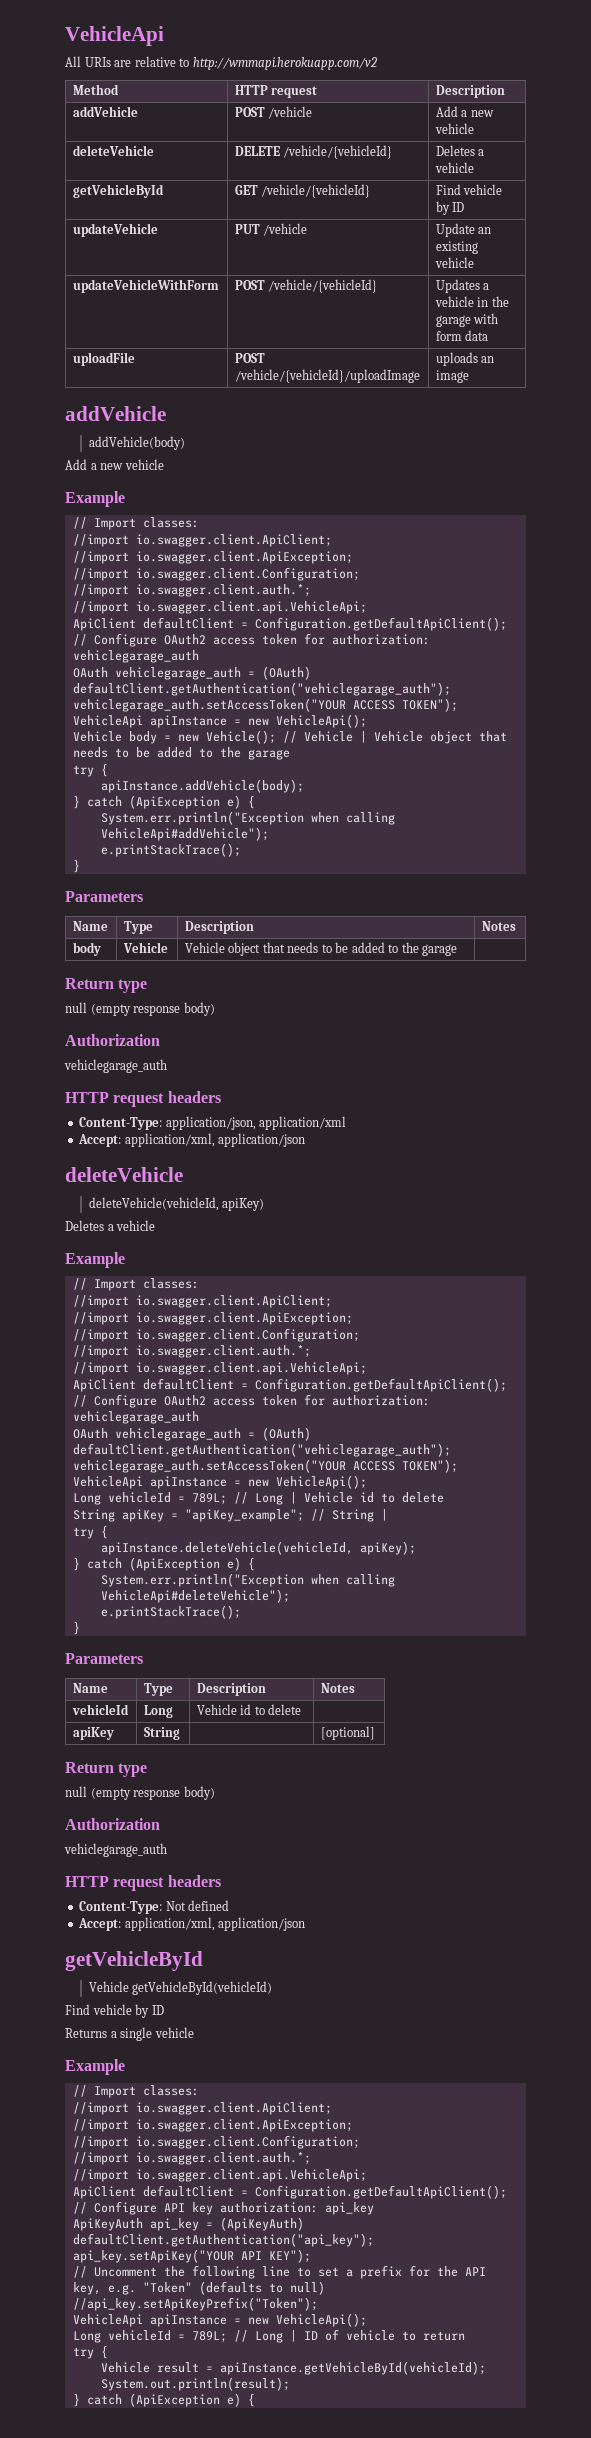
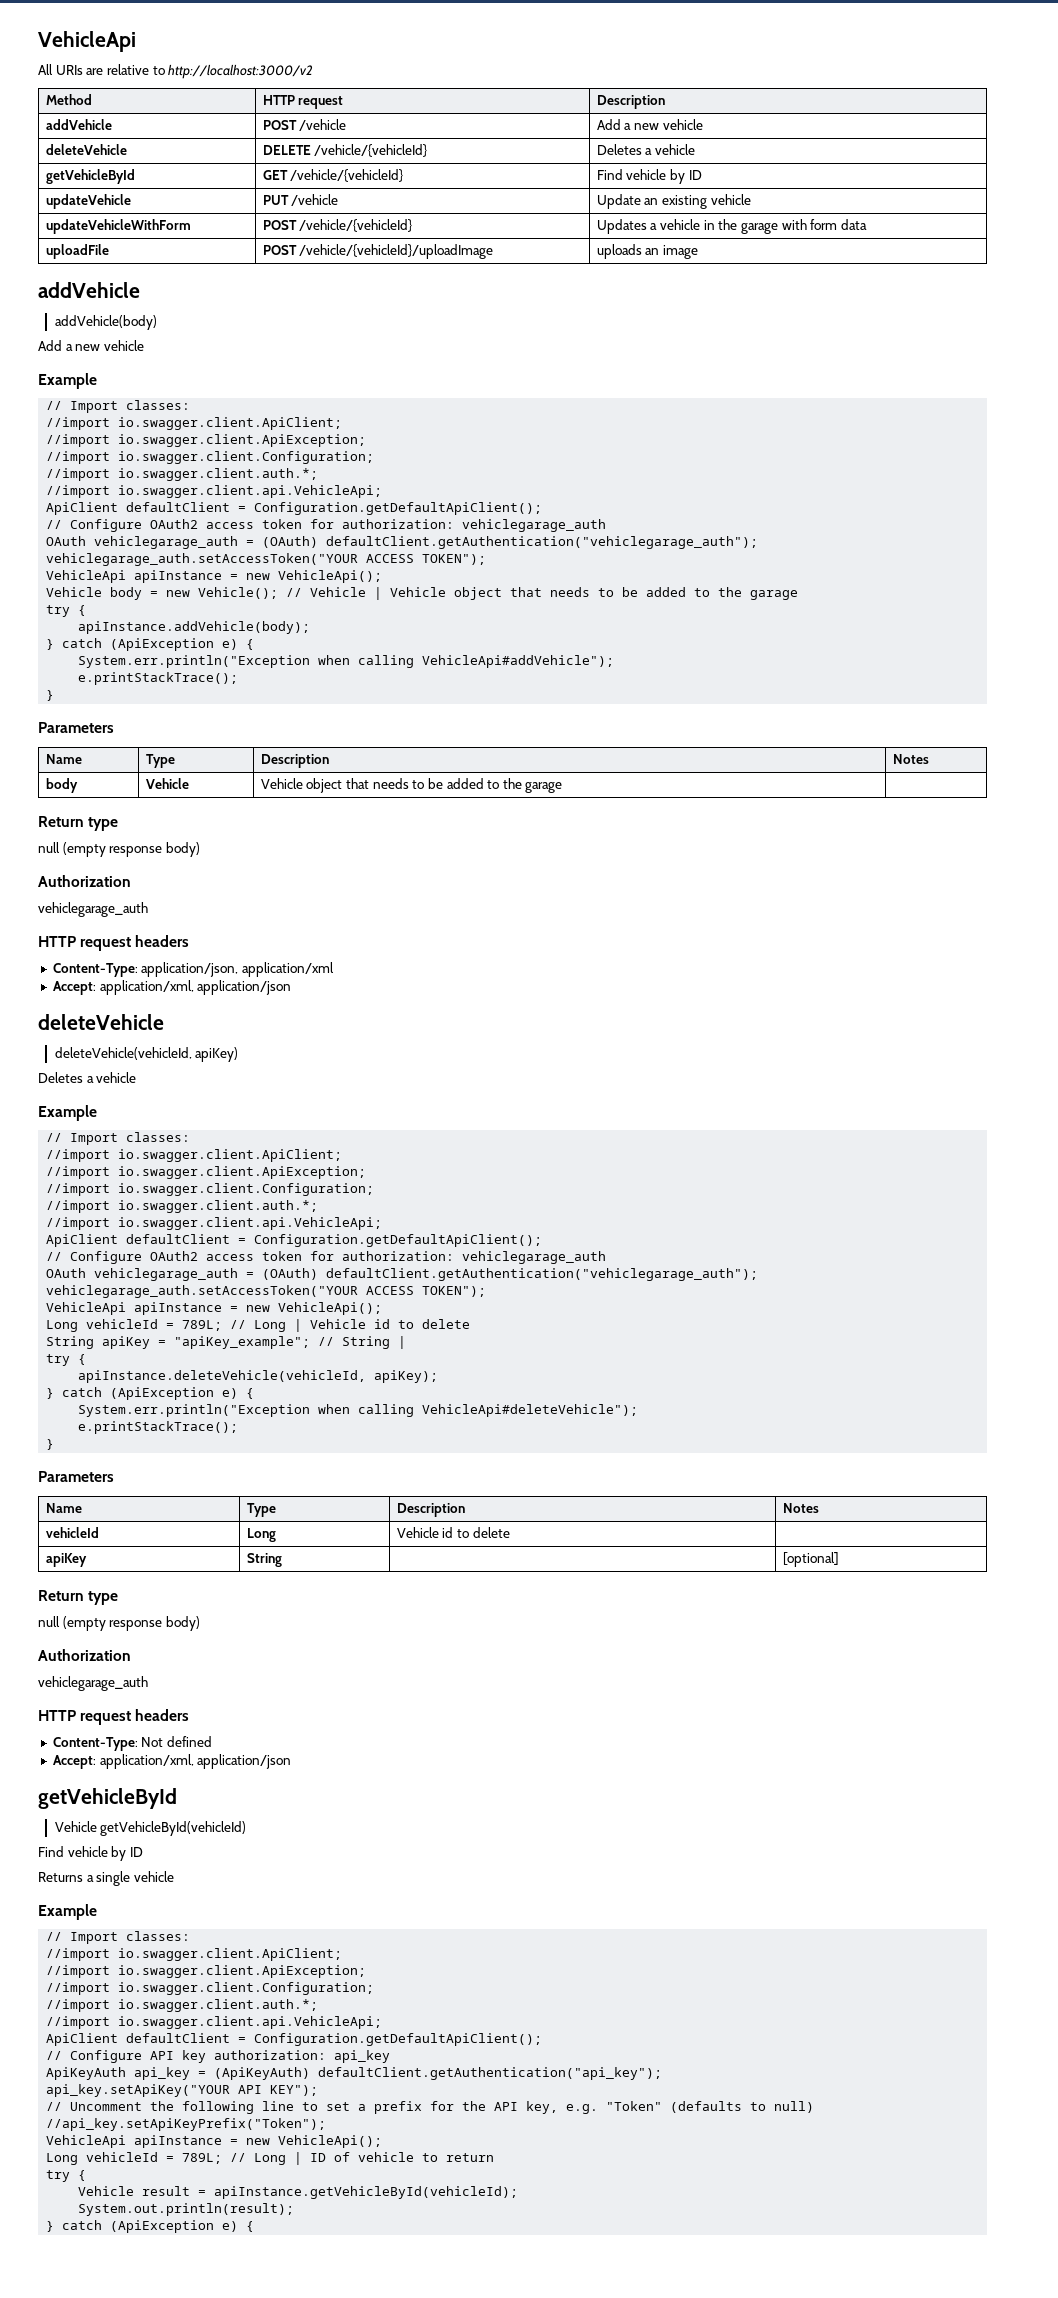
[192,57,377,70] http://wmmapi.herokuapp.com/v2 -> [168,64,314,79] http://localhost:3000/v2

